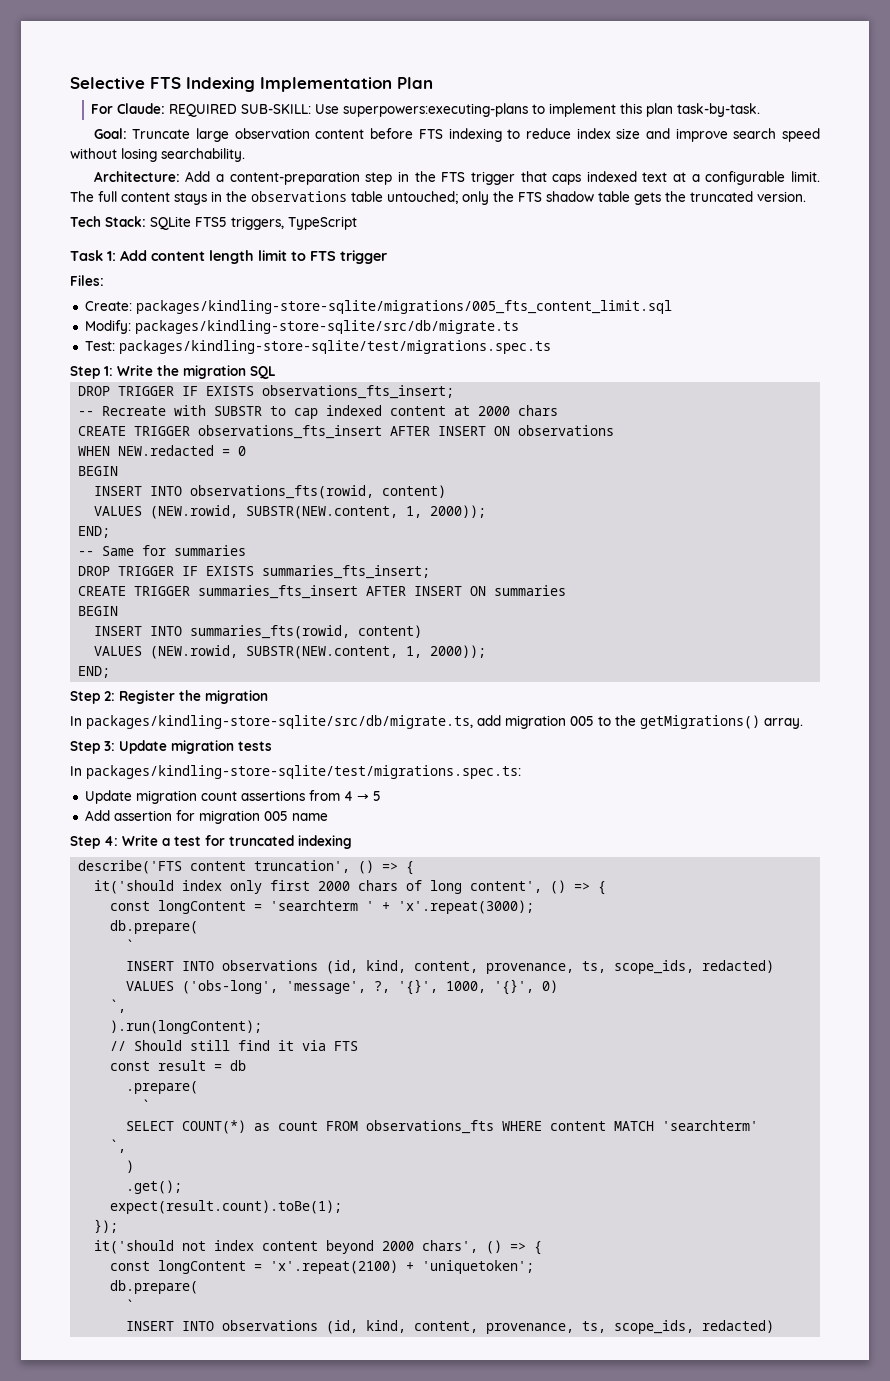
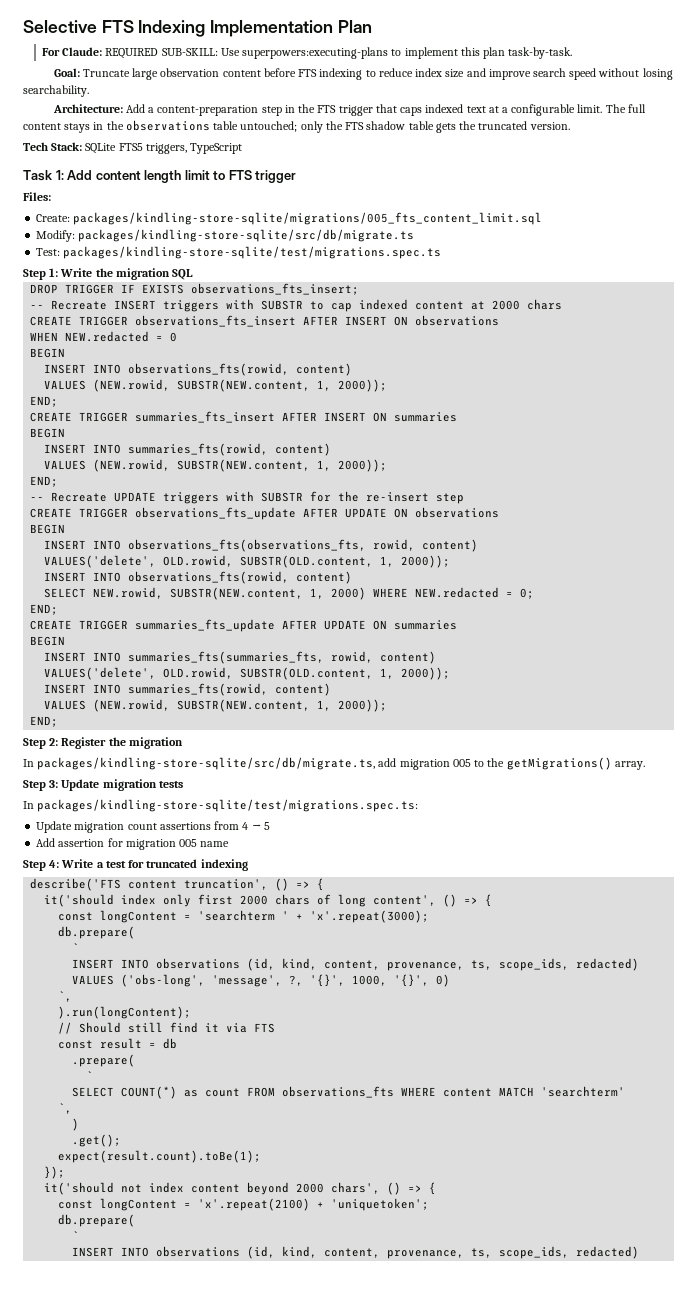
(167, 411) none -> [114,300,220,312] INSERT triggers
[78,545,247,556] [78,565,431,579] // -- Same for summaries // DROP TRIGGER IF EXISTS summaries_fts_insert; -> (59, 401) none
(111, 672) none -> [30,491,465,504] [30,507,500,520] [30,524,66,534] [44,539,479,552] [44,555,451,568] [44,571,353,584] [44,587,535,600] [30,604,59,615] [30,619,458,632] [30,636,66,646] [44,651,437,664] [44,667,451,680] [44,683,332,696] [44,699,388,712] [30,716,59,727] // -- Recreate UPDATE triggers with SUBSTR for the re-insert step // CREATE TRIGGER observations_fts_update AFTER UPDATE ON observations // BEGIN // INSERT INTO observations_fts(observations_fts, rowid, content) // VALUES('delete', OLD.rowid, SUBSTR(OLD.content, 1, 2000)); // INSERT INTO observations_fts(rowid, content) // SELECT NEW.rowid, SUBSTR(NEW.content, 1, 2000) WHERE NEW.redacted = 0; // END; // CREATE TRIGGER summaries_fts_update AFTER UPDATE ON summaries // BEGIN // INSERT INTO summaries_fts(summaries_fts, rowid, content) // VALUES('delete', OLD.rowid, SUBSTR(OLD.content, 1, 2000)); // INSERT INTO summaries_fts(rowid, content) // VALUES (NEW.rowid, SUBSTR(NEW.content, 1, 2000)); // END;

